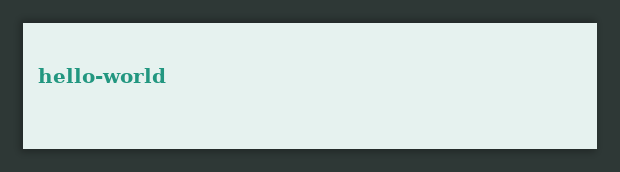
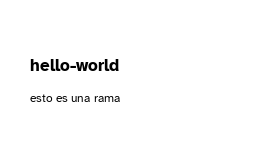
(166, 75) none -> [30,94,120,102] // esto es una rama

